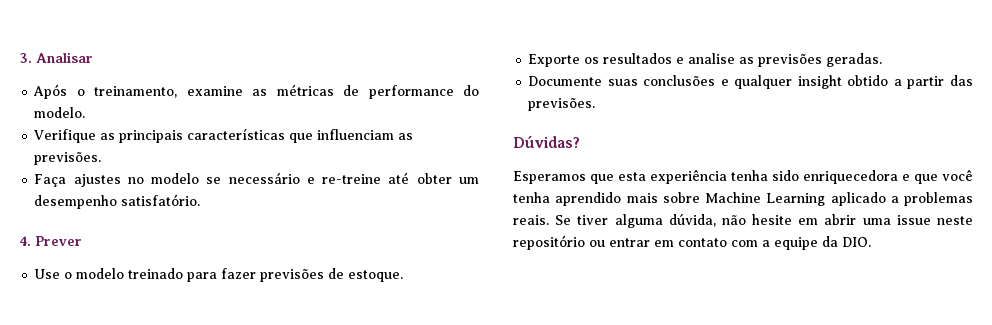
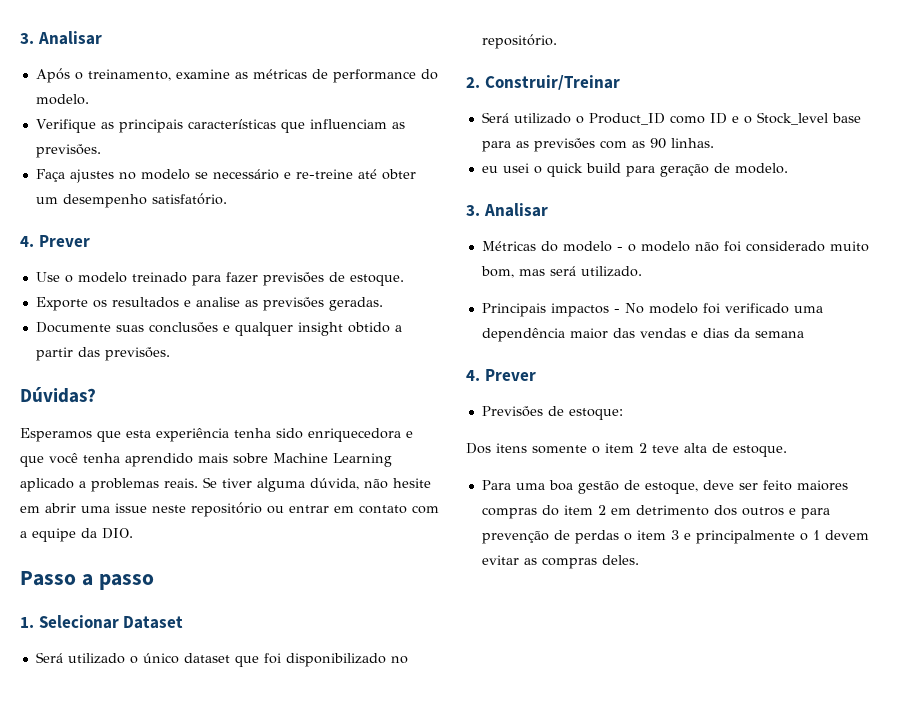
(871, 242) none -> [20,571,154,590] [20,615,184,629] [35,652,408,667] [481,34,557,49] [466,75,620,90] [481,112,861,125] [481,138,714,152] [481,163,788,177] [466,203,548,217] [481,241,869,252] [480,266,642,278] [481,303,823,317] [481,328,804,342] [466,369,536,381] [481,406,623,420] [466,443,787,457] [481,480,848,494] [481,505,830,519] [481,530,869,544] [481,555,639,569] // Passo a passo // 1. Selecionar Dataset // Será utilizado o único dataset que foi disponibilizado no repositório. // 2. Construir/Treinar // Será utilizado o Product_ID como ID e o Stock_level base para as previsões com as 90 linhas. // eu usei o quick build para geração de modelo. // 3. Analisar // Métricas do modelo - o modelo não foi considerado muito bom, mas será utilizado. // Principais impactos - No modelo foi verificado uma dependência maior das vendas e dias da semana // 4. Prever // Previsões de estoque: // Dos itens somente o item 2 teve alta de estoque. // Para uma boa gestão de estoque, deve ser feito maiores compras do item 2 em detrimento dos outros e para prevenção de perdas o item 3 e principalmente o 1 devem evitar as compras deles.

